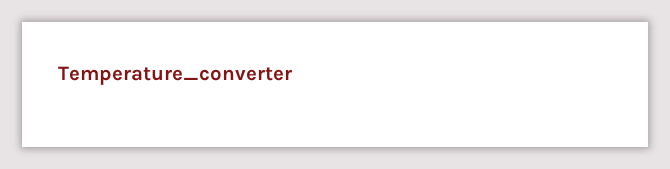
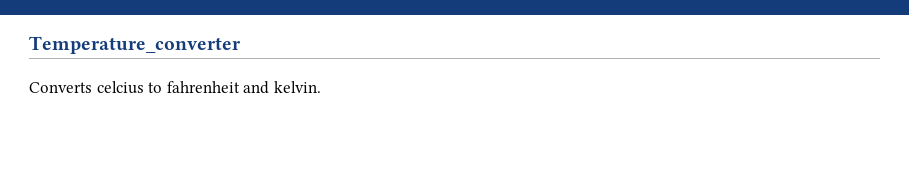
(292, 75) none -> [29,81,321,94] // Converts celcius to fahrenheit and kelvin.

